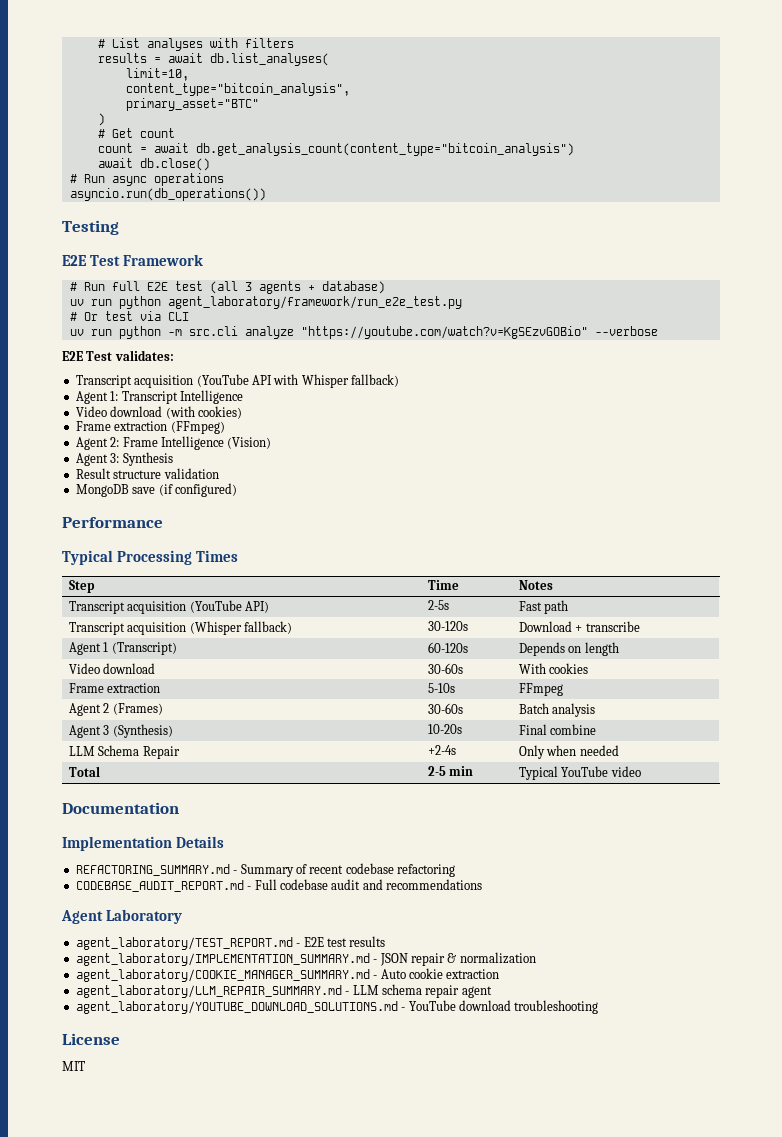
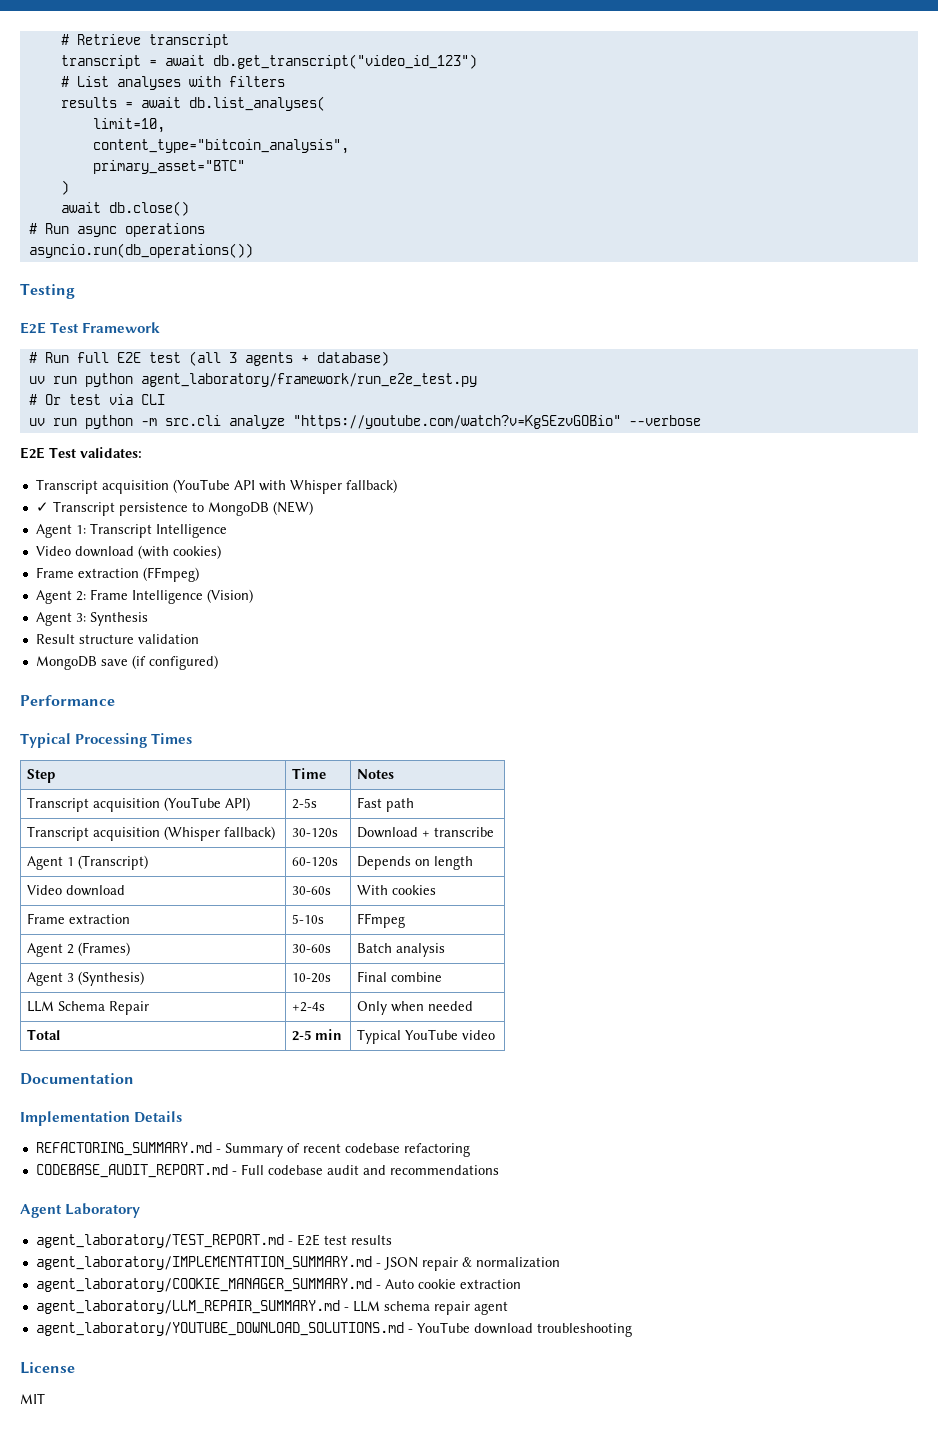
[97,39,105,48] # -> [60,34,229,48] [60,54,477,69] [60,76,69,87] # Retrieve transcript // transcript = await db.get_transcript("video_id_123") // #
[97,128,175,138] [97,143,574,156] // # Get count // count = await db.get_analysis_count(content_type="bitcoin_analysis") -> (69, 187) none
(399, 380) none -> [35,501,313,516] // ✓ Transcript persistence to MongoDB (NEW)

